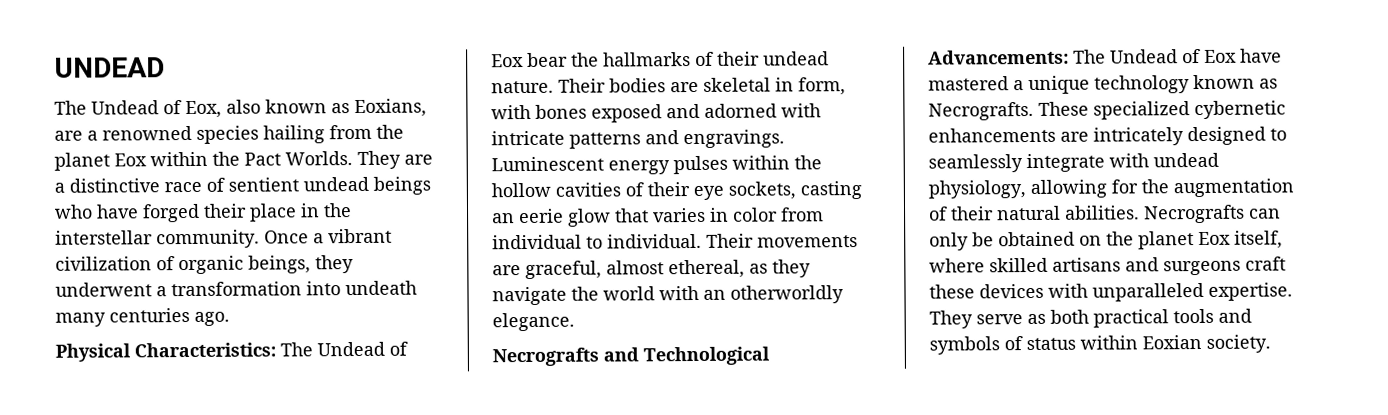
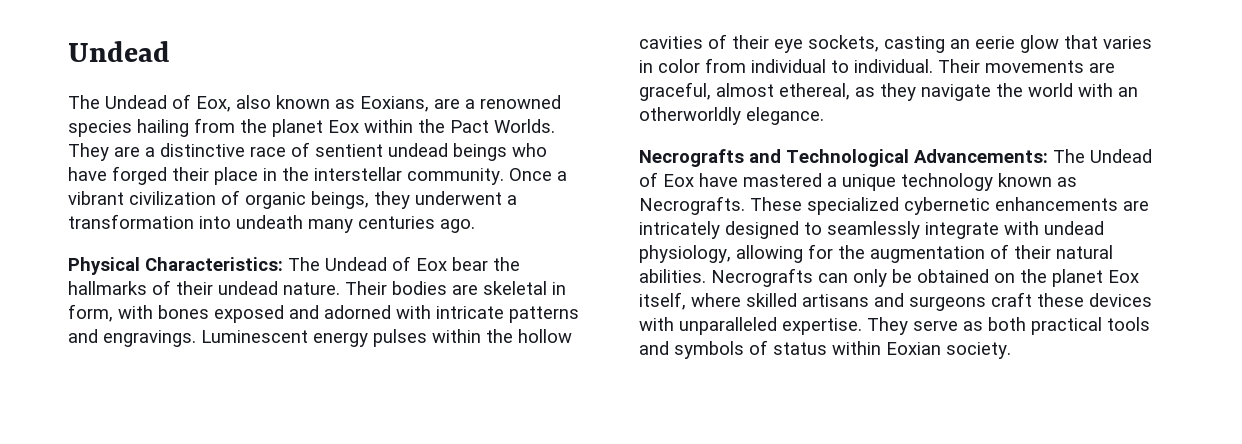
[54,57,165,78] UNDEAD -> [68,41,170,62] Undead

